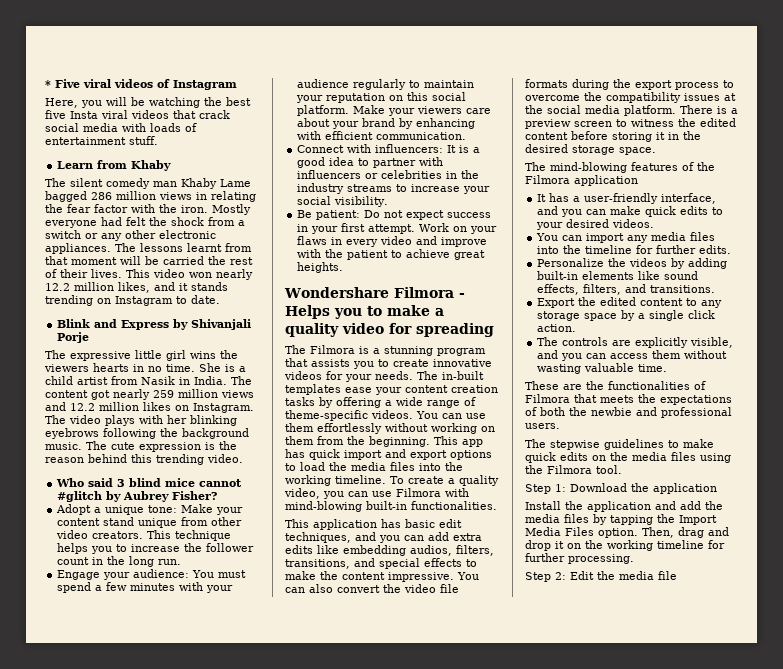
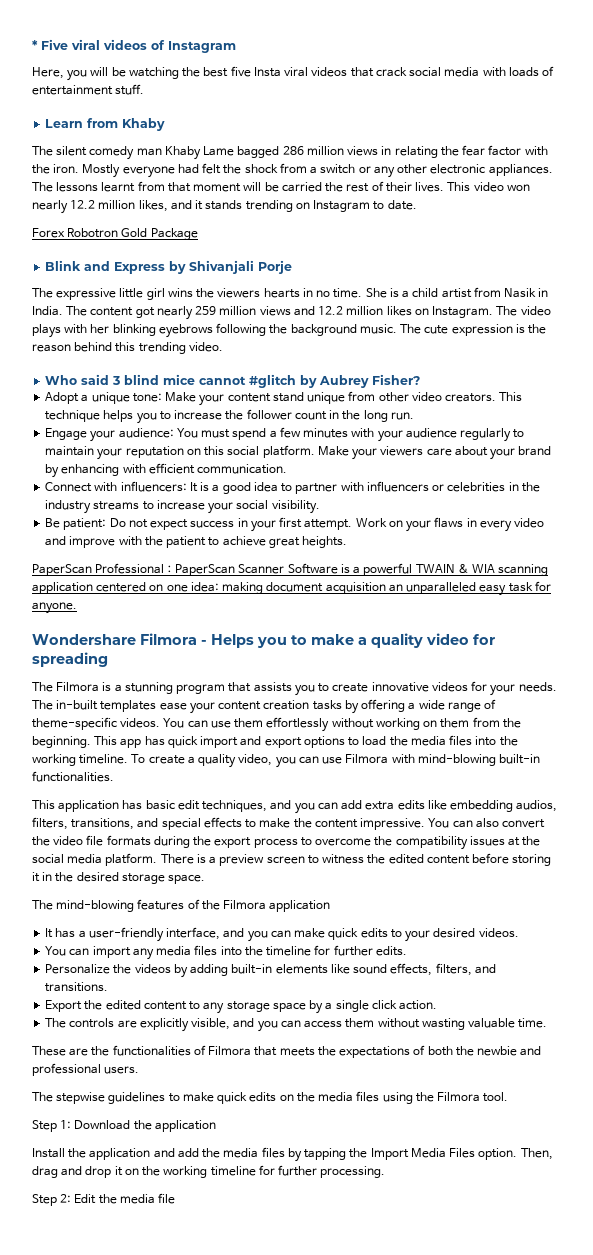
(220, 299) none -> [32,228,198,240] // Forex Robotron Gold Package
(344, 267) none -> [32,563,549,576] [32,581,551,596] [32,602,77,614] // PaperScan Professional：PaperScan Scanner Software is a powerful TWAIN & WIA scanning application centered on one idea: making document acquisition an unparalleled easy task for anyone.

